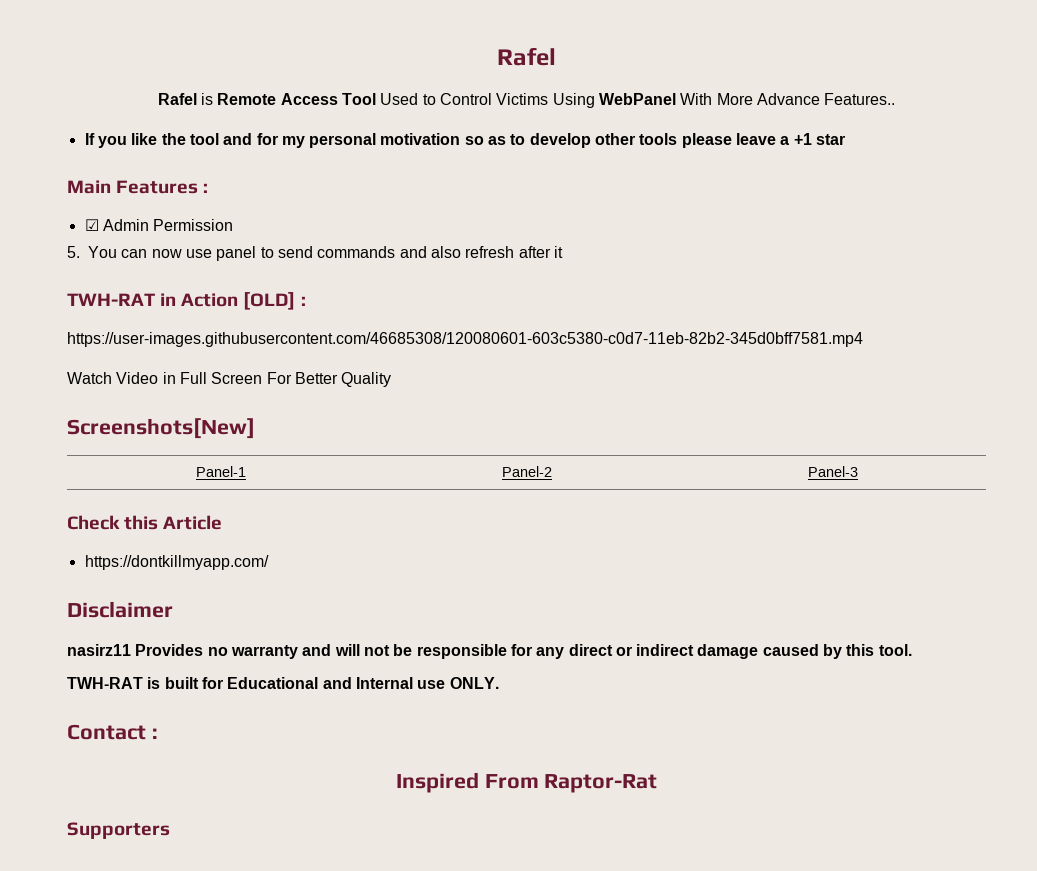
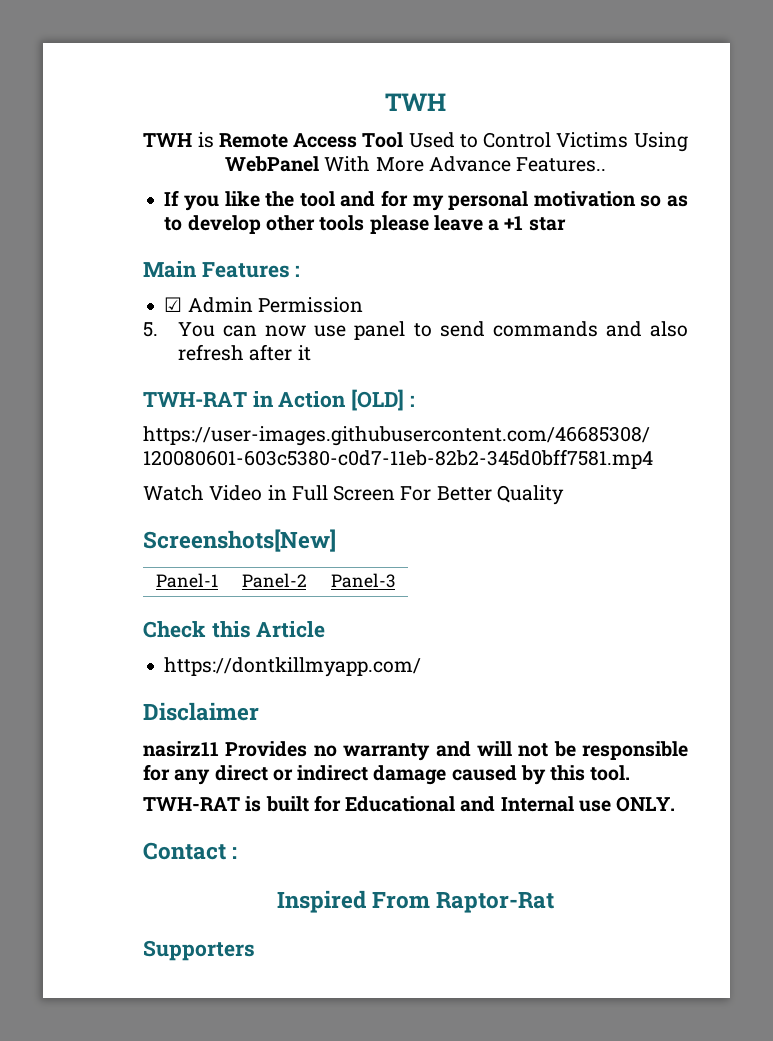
[497,47,556,66] [157,93,197,105] Rafel // Rafel -> [385,93,446,111] [143,133,193,147] TWH // TWH

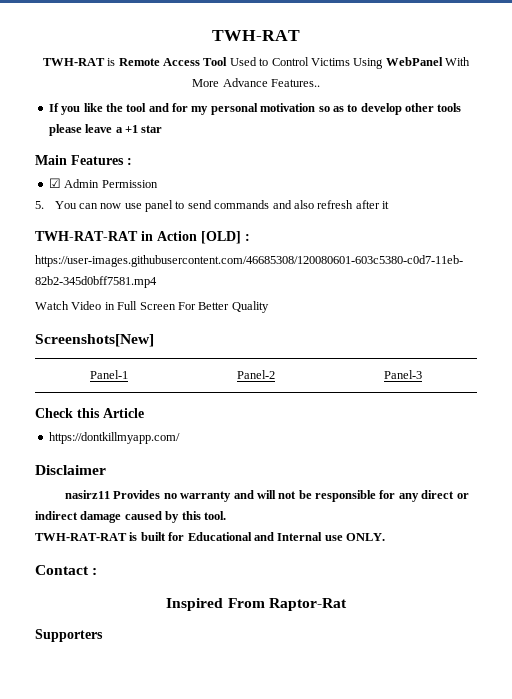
[385,93,446,111] [143,133,193,147] TWH // TWH -> [212,30,300,41] [42,58,105,66] TWH-RAT // TWH-RAT
[143,392,247,407] TWH-RAT -> [35,231,138,241] TWH-RAT-RAT
[143,797,240,811] TWH-RAT -> [35,533,127,541] TWH-RAT-RAT

